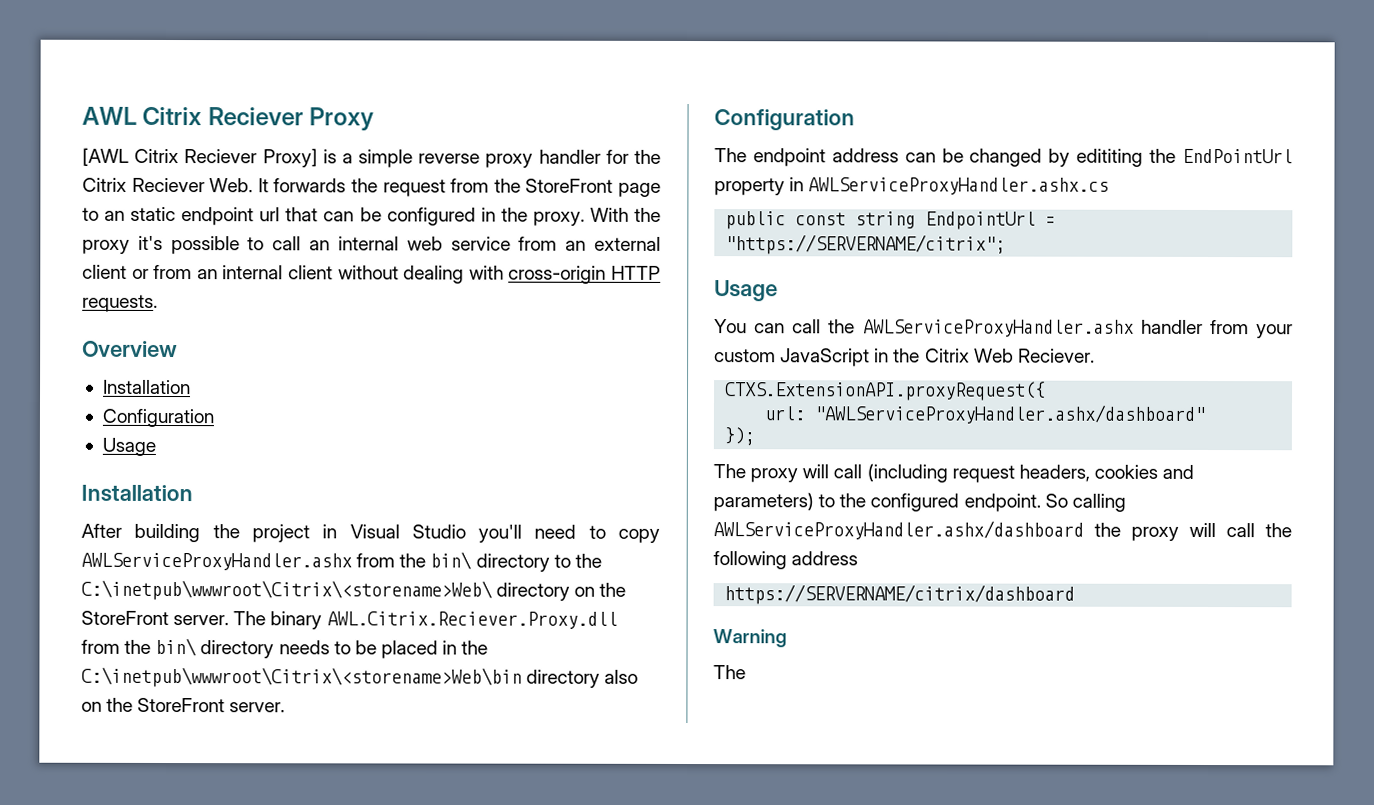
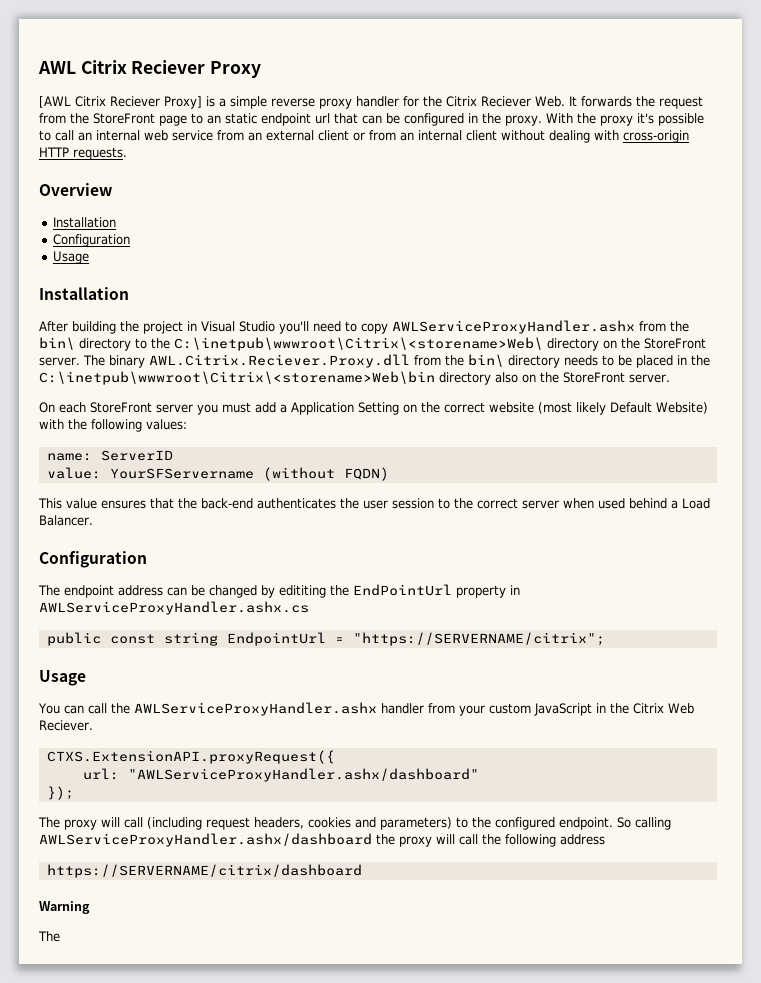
(286, 707) none -> [39,402,708,415] [39,419,187,432] [46,450,173,461] [46,467,389,481] [38,498,710,509] [39,515,93,526] // On each StoreFront server you must add a Application Setting on the correct website (most likely Default Website) with the following values: // name: ServerID // value: YourSFServername (without FQDN) // This value ensures that the back-end authenticates the user session to the correct server when used behind a Load Balancer.

